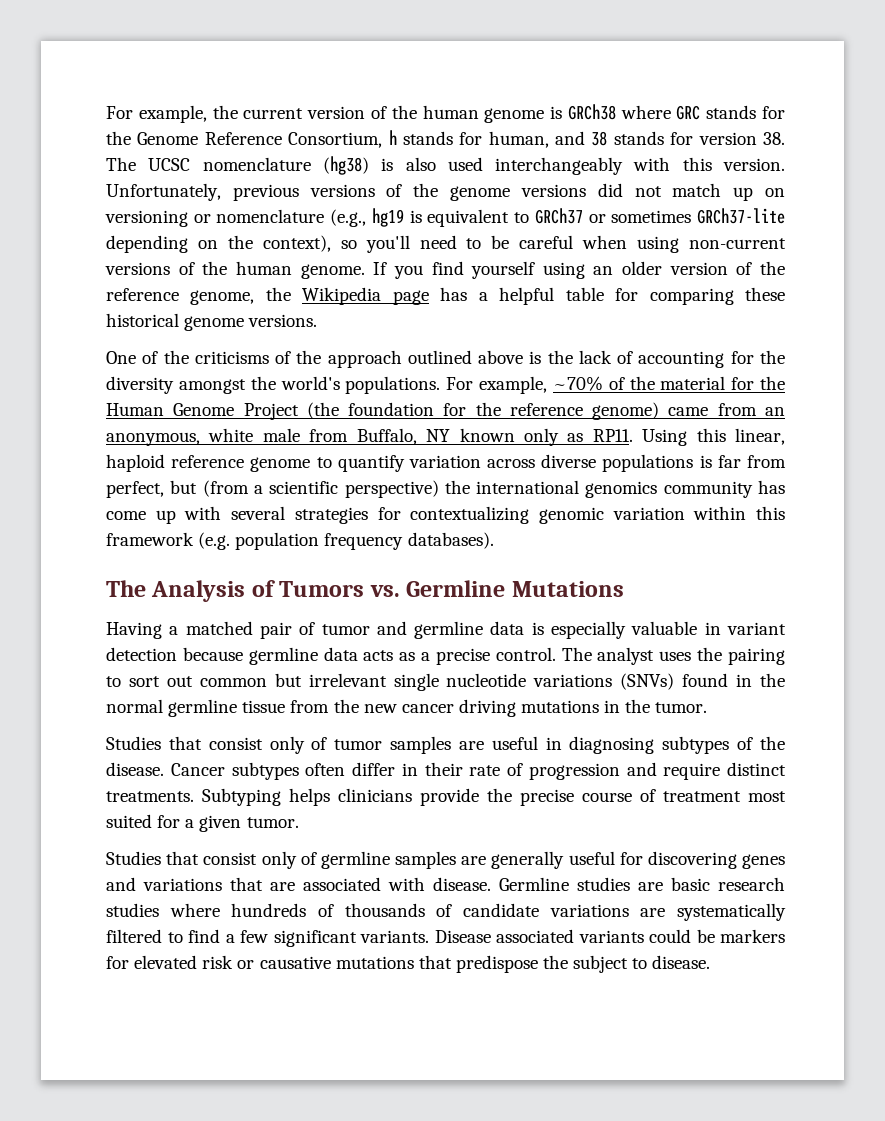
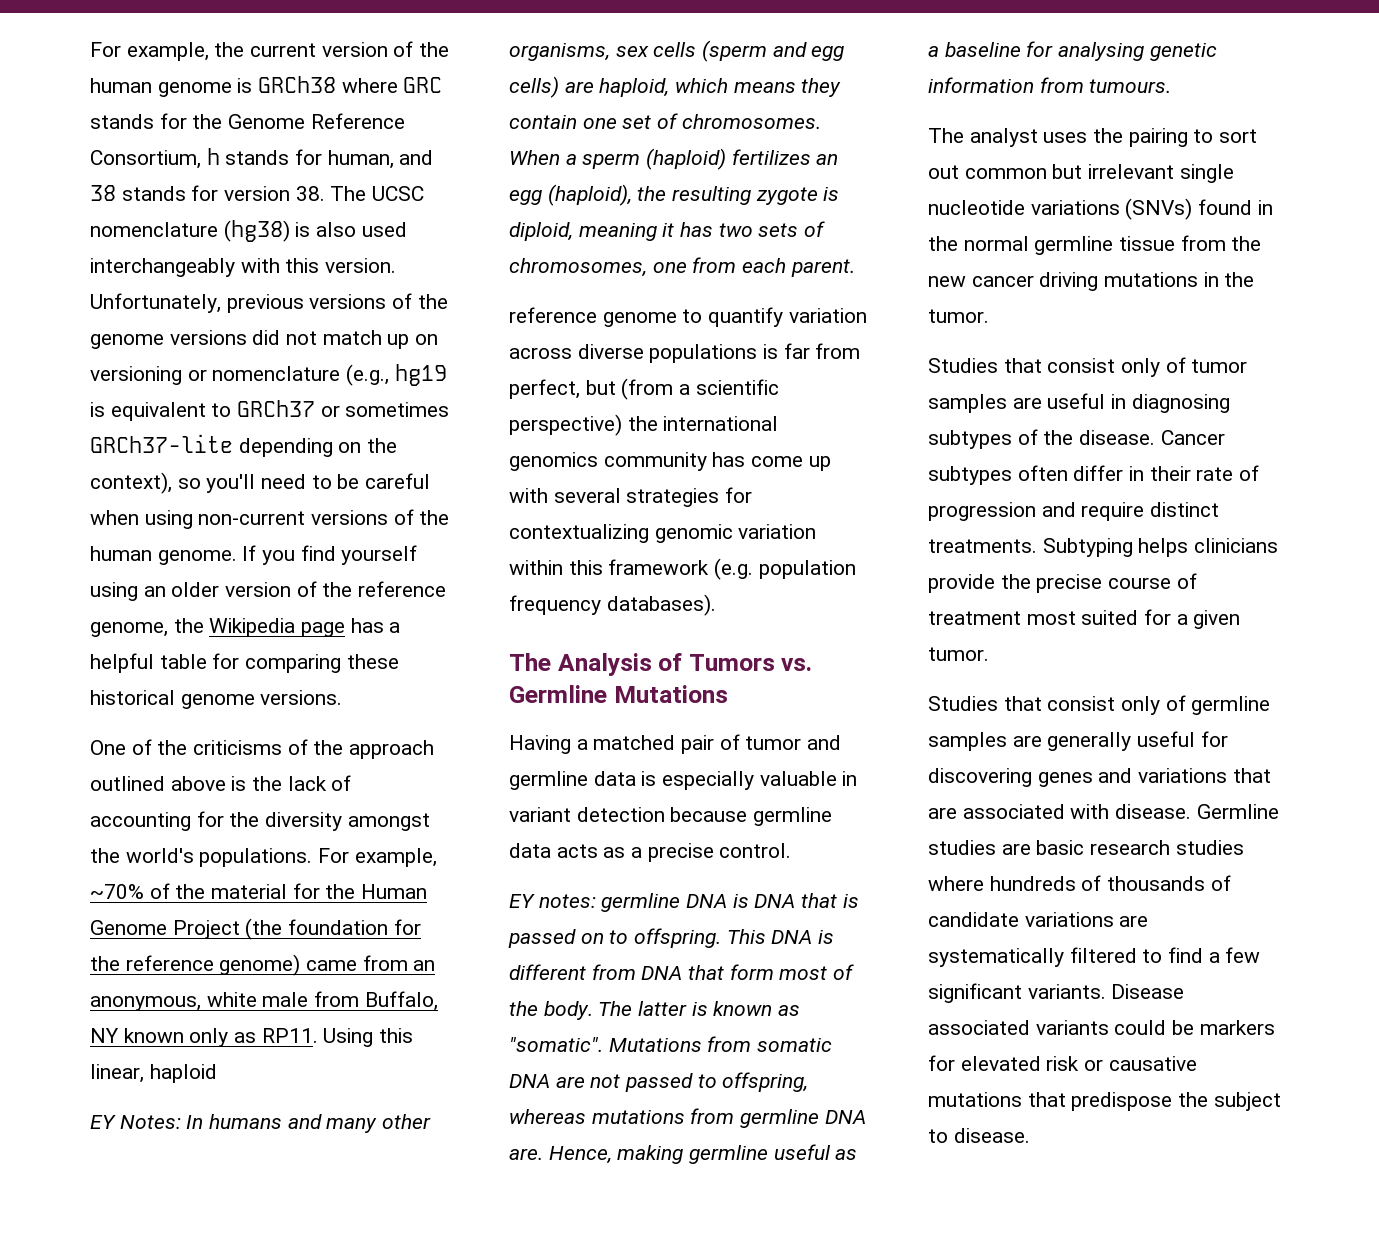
(165, 463) none -> [90,1114,432,1133] [509,40,845,62] [509,76,842,98] [509,113,821,129] [509,148,839,170] [509,184,840,206] [509,221,826,241] [509,257,855,277] // EY Notes: In humans and many other organisms, sex cells (sperm and egg cells) are haploid, which means they contain one set of chromosomes. When a sperm (haploid) fertilizes an egg (haploid), the resulting zygote is diploid, meaning it has two sets of chromosomes, one from each parent. //
(556, 654) none -> [509,893,859,912] [508,928,835,948] [509,964,855,980] [509,1001,801,1020] [509,1036,833,1052] [509,1072,809,1092] [509,1108,866,1128] [509,1144,858,1164] [928,41,1217,61] [928,77,1172,93] // EY notes: germline DNA is DNA that is passed on to offspring. This DNA is different from DNA that form most of the body. The latter is known as "somatic". Mutations from somatic DNA are not passed to offspring, whereas mutations from germline DNA are. Hence, making germline useful as a baseline for analysing genetic information from tumours. //

